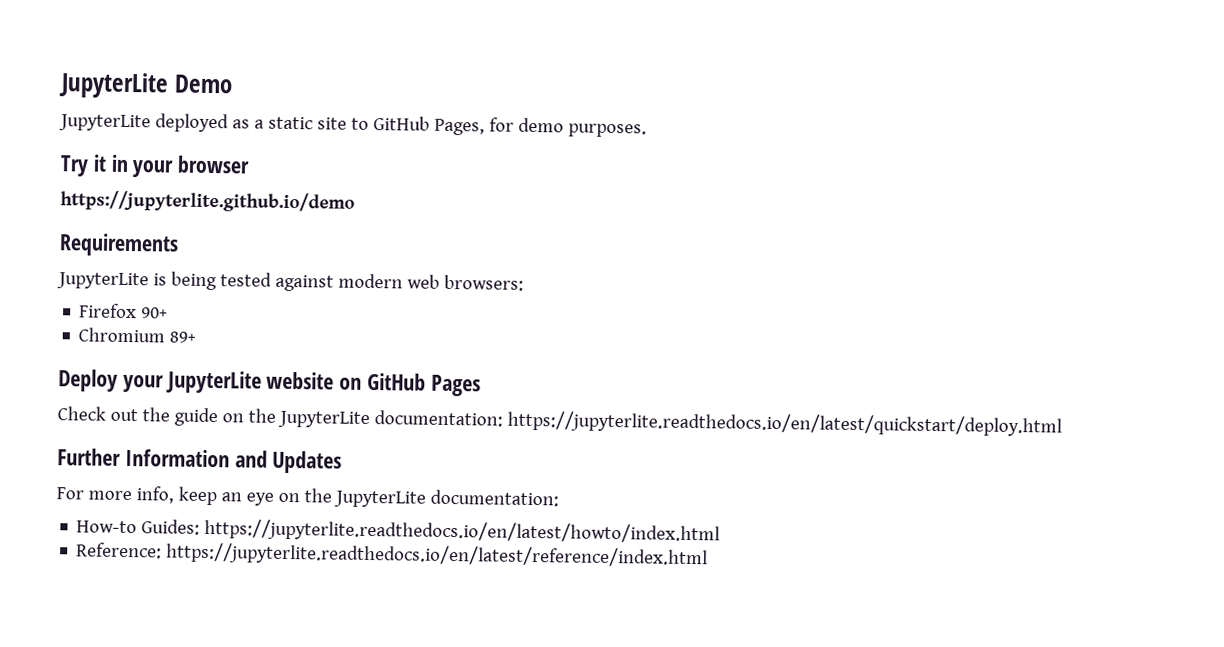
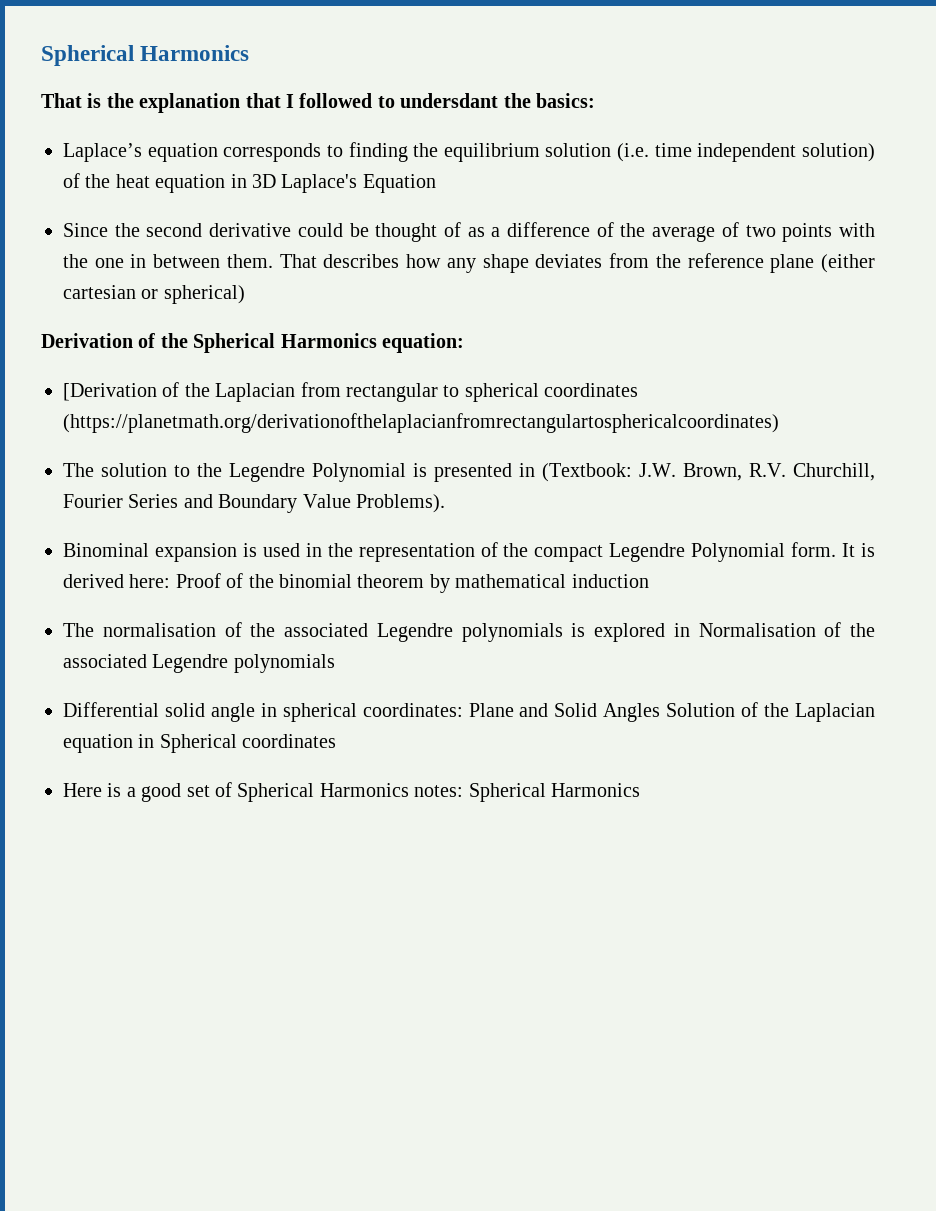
[59,72,233,99] [59,113,647,138] [60,154,251,178] [60,190,355,213] [59,233,179,257] [57,271,524,292] [79,303,169,319] [78,327,197,343] [58,369,481,397] [57,406,1062,437] [57,448,343,474] [56,486,559,508] [76,518,721,545] [76,542,709,569] JupyterLite Demo // JupyterLite deployed as a static site to GitHub Pages, for demo purposes. // Try it in your browser // https://jupyterlite.github.io/demo // Requirements // JupyterLite is being tested against modern web browsers: // Firefox 90+ // Chromium 89+ // Deploy your JupyterLite website on GitHub Pages // Check out the guide on the JupyterLite documentation: https://jupyterlite.readthedocs.io/en/latest/quickstart/deploy.html // Further Information and Updates // For more info, keep an eye on the JupyterLite documentation: // How-to Guides: https://jupyterlite.readthedocs.io/en/latest/howto/index.html // Reference: https://jupyterlite.readthedocs.io/en/latest/reference/index.html -> [41,45,250,66] [41,93,595,113] [63,142,875,162] [63,173,436,193] [63,222,876,242] [63,253,876,273] [63,285,245,304] [41,333,464,353] [63,382,639,402] [63,413,779,433] [63,463,875,482] [63,494,445,513] [63,542,876,562] [63,573,649,593] [63,622,875,642] [63,654,335,673] [63,702,875,722] [63,734,337,753] [63,782,640,802] Spherical Harmonics // That is the explanation that I followed to undersdant the basics: // Laplace’s equation corresponds to finding the equilibrium solution (i.e. time independent solution) of the heat equation in 3D Laplace's Equation // Since the second derivative could be thought of as a difference of the average of two points with the one in between them. That describes how any shape deviates from the reference plane (either cartesian or spherical) // Derivation of the Spherical Harmonics equation: // [Derivation of the Laplacian from rectangular to spherical coordinates (https://planetmath.org/derivationofthelaplacianfromrectangulartosphericalcoordinates) // The solution to the Legendre Polynomial is presented in (Textbook: J.W. Brown, R.V. Churchill, Fourier Series and Boundary Value Problems). // Binominal expansion is used in the representation of the compact Legendre Polynomial form. It is derived here: Proof of the binomial theorem by mathematical induction // The normalisation of the associated Legendre polynomials is explored in Normalisation of the associated Legendre polynomials // Differential solid angle in spherical coordinates: Plane and Solid Angles Solution of the Laplacian equation in Spherical coordinates // Here is a good set of Spherical Harmonics notes: Spherical Harmonics

